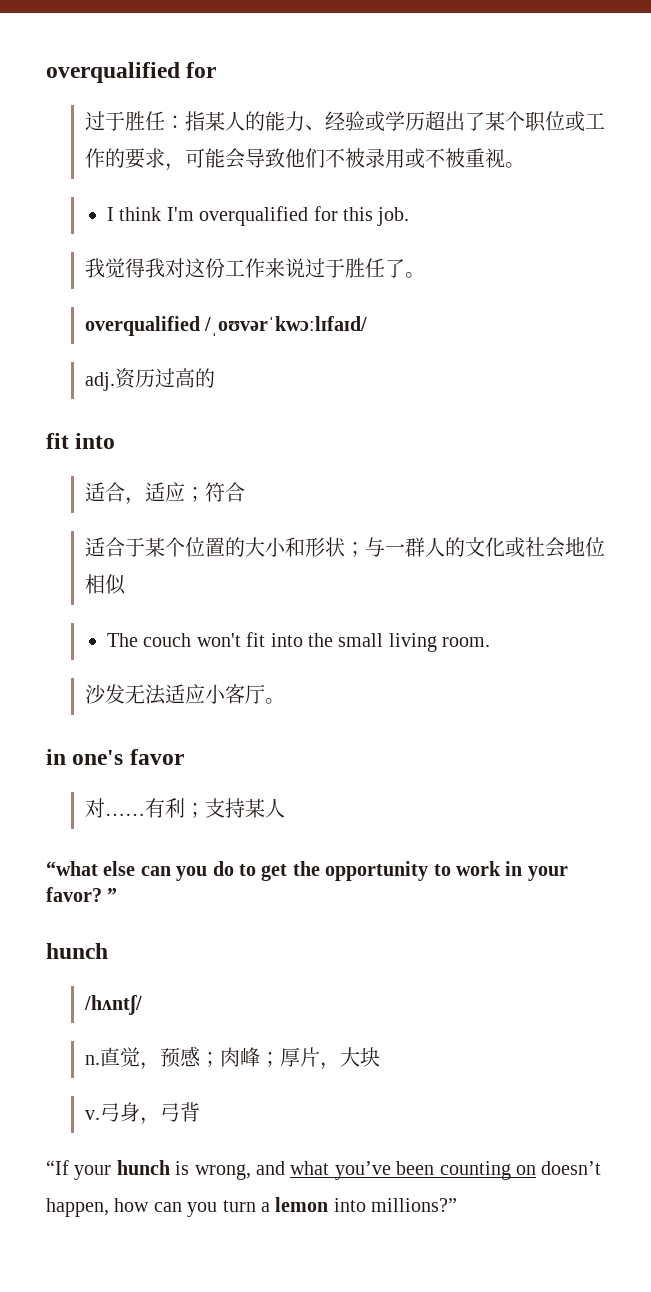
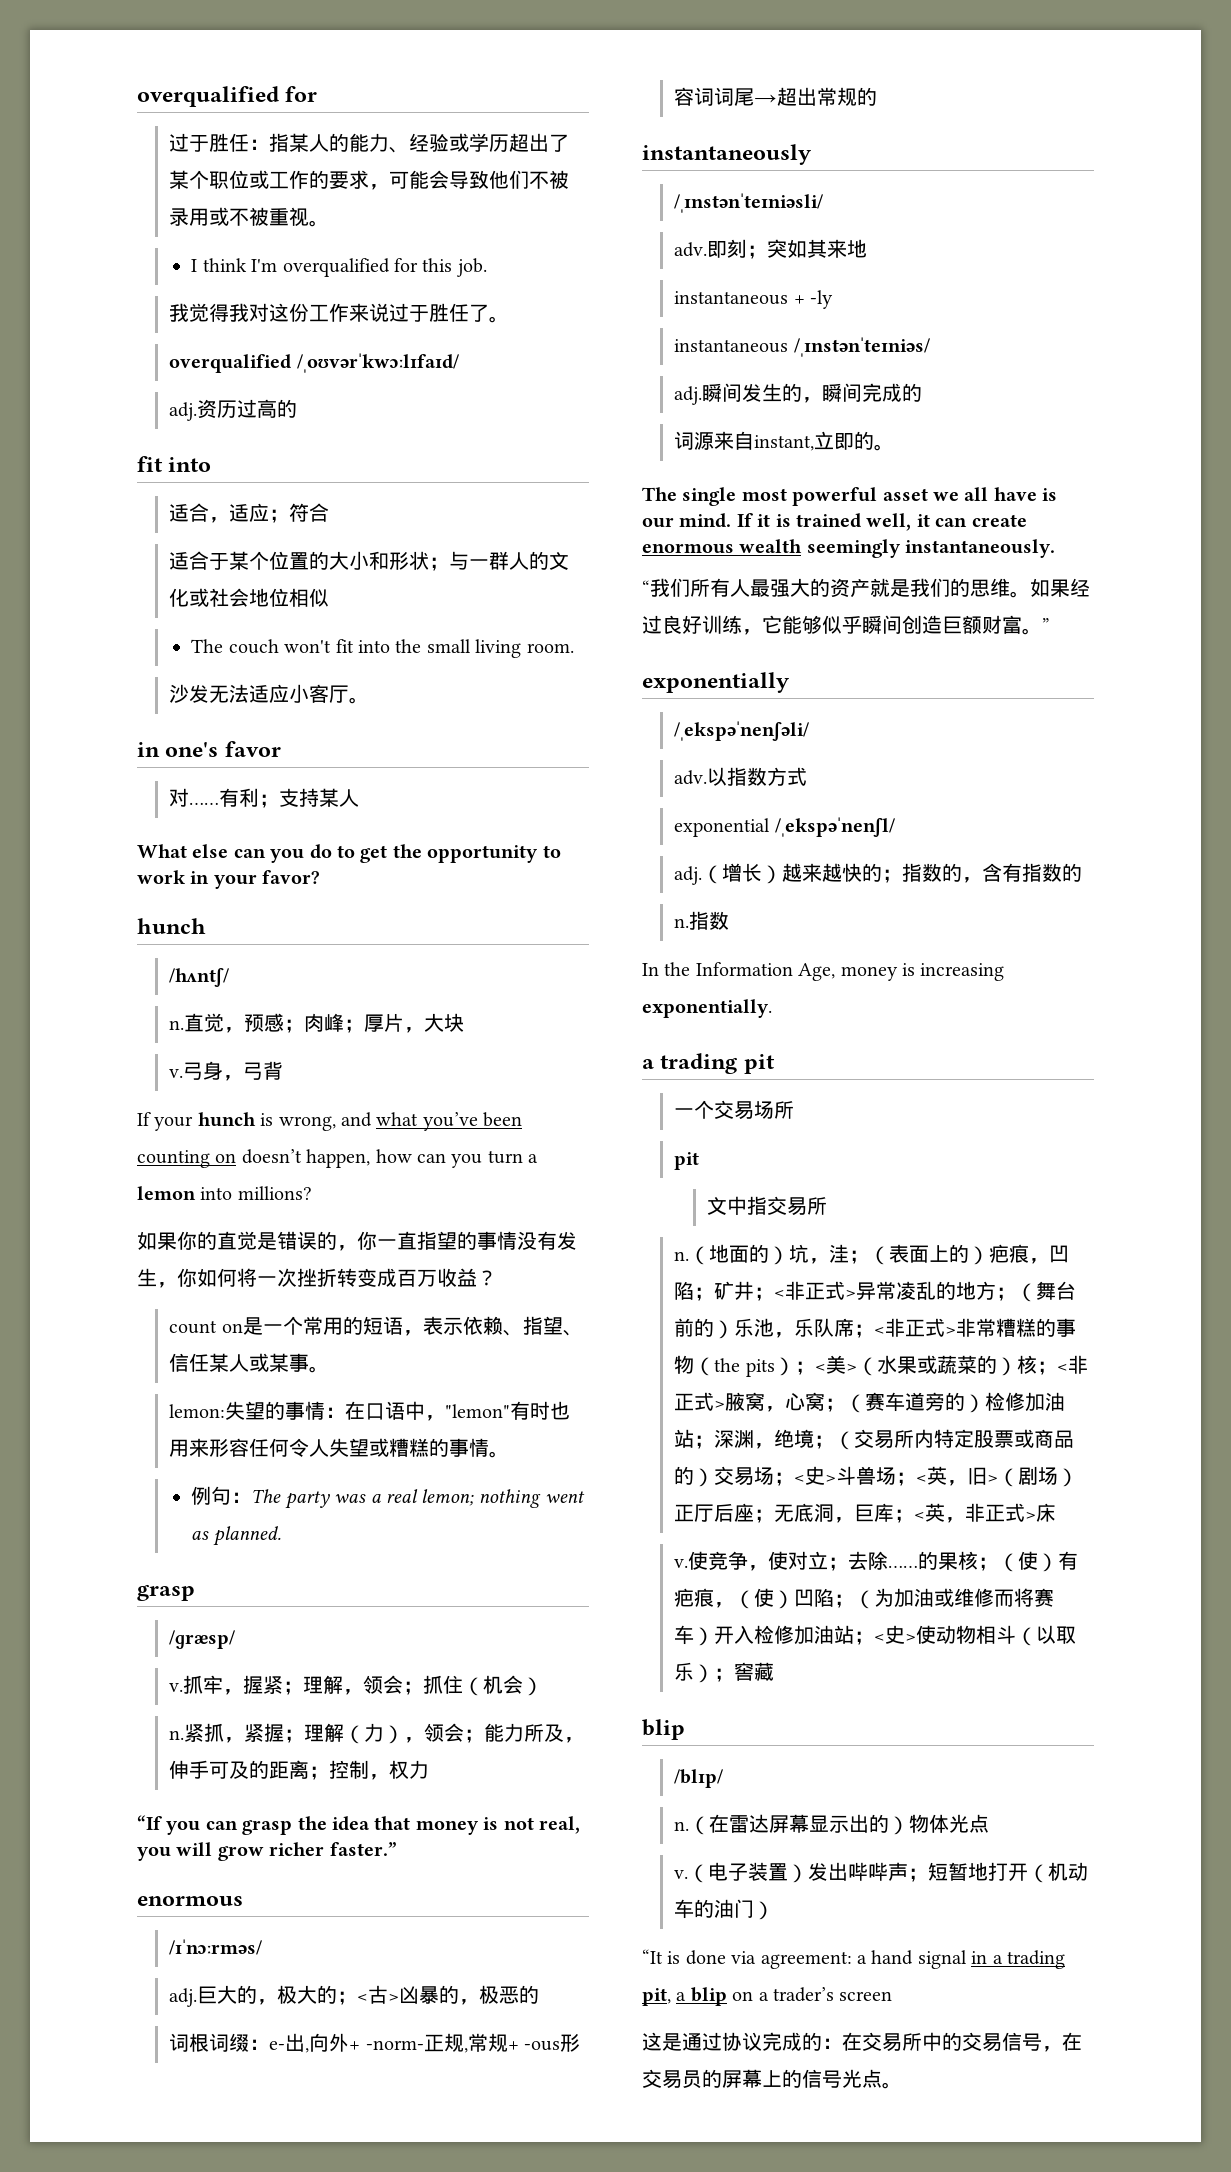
[46,861,98,876] “what -> [137,844,187,858] What
[107,888,118,902] ” -> (321, 877) none
[46,1160,69,1175] “If -> [137,1112,151,1126] If
[371,1198,458,1212] millions?” -> [237,1186,312,1200] [137,1231,577,1251] [137,1268,497,1288] [169,1316,583,1336] [169,1353,330,1373] [169,1401,571,1421] [169,1438,510,1458] [191,1486,586,1509] [191,1526,281,1546] [137,1584,195,1601] [169,1630,237,1649] [169,1675,544,1696] [169,1723,585,1744] [169,1760,430,1780] [137,1815,580,1835] [137,1842,397,1861] [137,1896,243,1906] [169,1939,264,1955] [169,1985,540,2007] [169,2033,581,2053] [674,87,878,106] [642,144,812,165] [674,193,825,213] [674,239,868,259] [674,290,834,309] [674,337,931,357] [674,383,923,405] [674,431,895,451] [642,487,1058,506] [642,513,1027,531] [642,539,1056,558] [642,578,1090,598] [642,615,1050,635] [642,672,790,693] [674,721,811,741] [674,767,808,786] [674,817,896,837] [674,863,1083,885] [674,911,730,930] [642,962,1005,981] [642,999,772,1018] [642,1053,775,1074] [674,1100,795,1120] [674,1152,700,1170] [706,1196,827,1216] [674,1244,1070,1265] [674,1281,1077,1302] [674,1318,1077,1339] [674,1355,1088,1377] [674,1392,1066,1413] [674,1429,1075,1450] [674,1466,1079,1487] [674,1503,1057,1523] [674,1551,1079,1572] [674,1588,1055,1609] [674,1625,1077,1646] [674,1662,775,1683] [642,1719,685,1740] [674,1769,725,1788] [674,1814,990,1835] [674,1862,1089,1883] [674,1899,775,1920] [642,1949,1065,1969] [642,1987,893,2006] [642,2032,1082,2052] [642,2069,902,2089] millions? // 如果你的直觉是错误的，你一直指望的事情没有发生，你如何将一次挫折转变成百万收益？ // count on是一个常用的短语，表示依赖、指望、信任某人或某事。 // lemon:失望的事情：在口语中，"lemon"有时也用来形容任何令人失望或糟糕的事情。 // 例句：The party was a real lemon; nothing went as planned. // grasp // /ɡræsp/ // v.抓牢，握紧；理解，领会；抓住（机会） // n.紧抓，紧握；理解（力），领会；能力所及，伸手可及的距离；控制，权力 // “If you can grasp the idea that money is not real, you will grow richer faster.” // enormous // /ɪˈnɔːrməs/ // adj.巨大的，极大的；<古>凶暴的，极恶的 // 词根词缀：e-出,向外+ -norm-正规,常规+ -ous形容词词尾→超出常规的 // instantaneously // /ˌɪnstənˈteɪniəsli/ // adv.即刻；突如其来地 // instantaneous + -ly // instantaneous /ˌɪnstənˈteɪniəs/ // adj.瞬间发生的，瞬间完成的 // 词源来自instant,立即的。 // The single most powerful asset we all have is our mind. If it is trained well, it can create enormous wealth seemingly instantaneously. // “我们所有人最强大的资产就是我们的思维。如果经过良好训练，它能够似乎瞬间创造巨额财富。” // exponentially // /ˌekspəˈnenʃəli/ // adv.以指数方式 // exponential /ˌekspəˈnenʃl/ // adj.（增长）越来越快的；指数的，含有指数的 // n.指数 // In the Information Age, money is increasing exponentially. // a trading pit // 一个交易场所 // pit // 文中指交易所 // n.（地面的）坑，洼；（表面上的）疤痕，凹陷；矿井；<非正式>异常凌乱的地方；（舞台前的）乐池，乐队席；<非正式>非常糟糕的事物（the pits）；<美>（水果或蔬菜的）核；<非正式>腋窝，心窝；（赛车道旁的）检修加油站；深渊，绝境；（交易所内特定股票或商品的）交易场；<史>斗兽场；<英，旧>（剧场）正厅后座；无底洞，巨库；<英，非正式>床 // v.使竞争，使对立；去除……的果核；（使）有疤痕，（使）凹陷；（为加油或维修而将赛车）开入检修加油站；<史>使动物相斗（以取乐）；窖藏 // blip // /blɪp/ // n.（在雷达屏幕显示出的）物体光点 // v.（电子装置）发出哔哔声；短暂地打开（机动车的油门） // “It is done via agreement: a hand signal in a trading pit, a blip on a trader’s screen // 这是通过协议完成的：在交易所中的交易信号，在交易员的屏幕上的信号光点。

